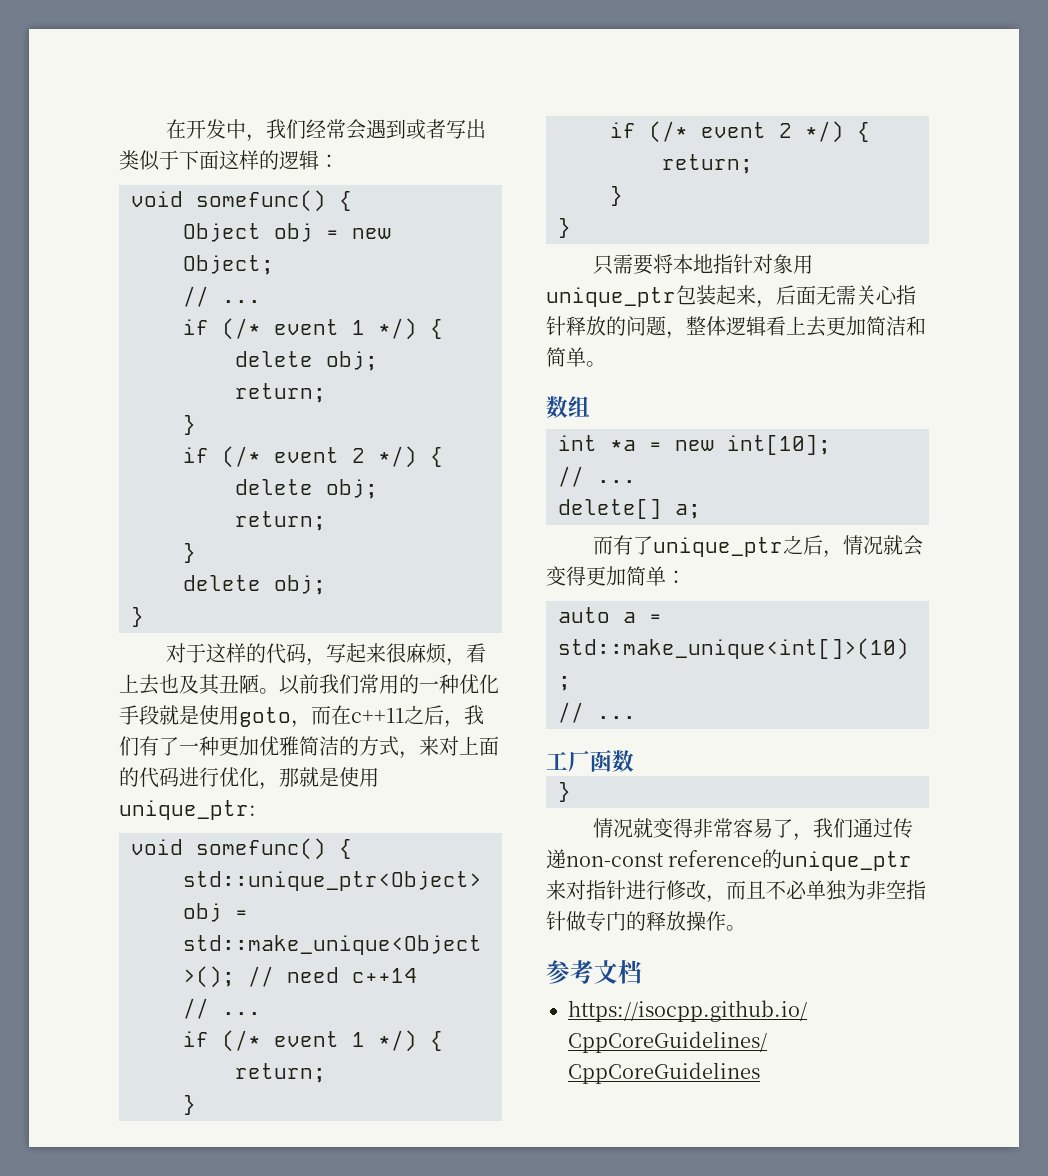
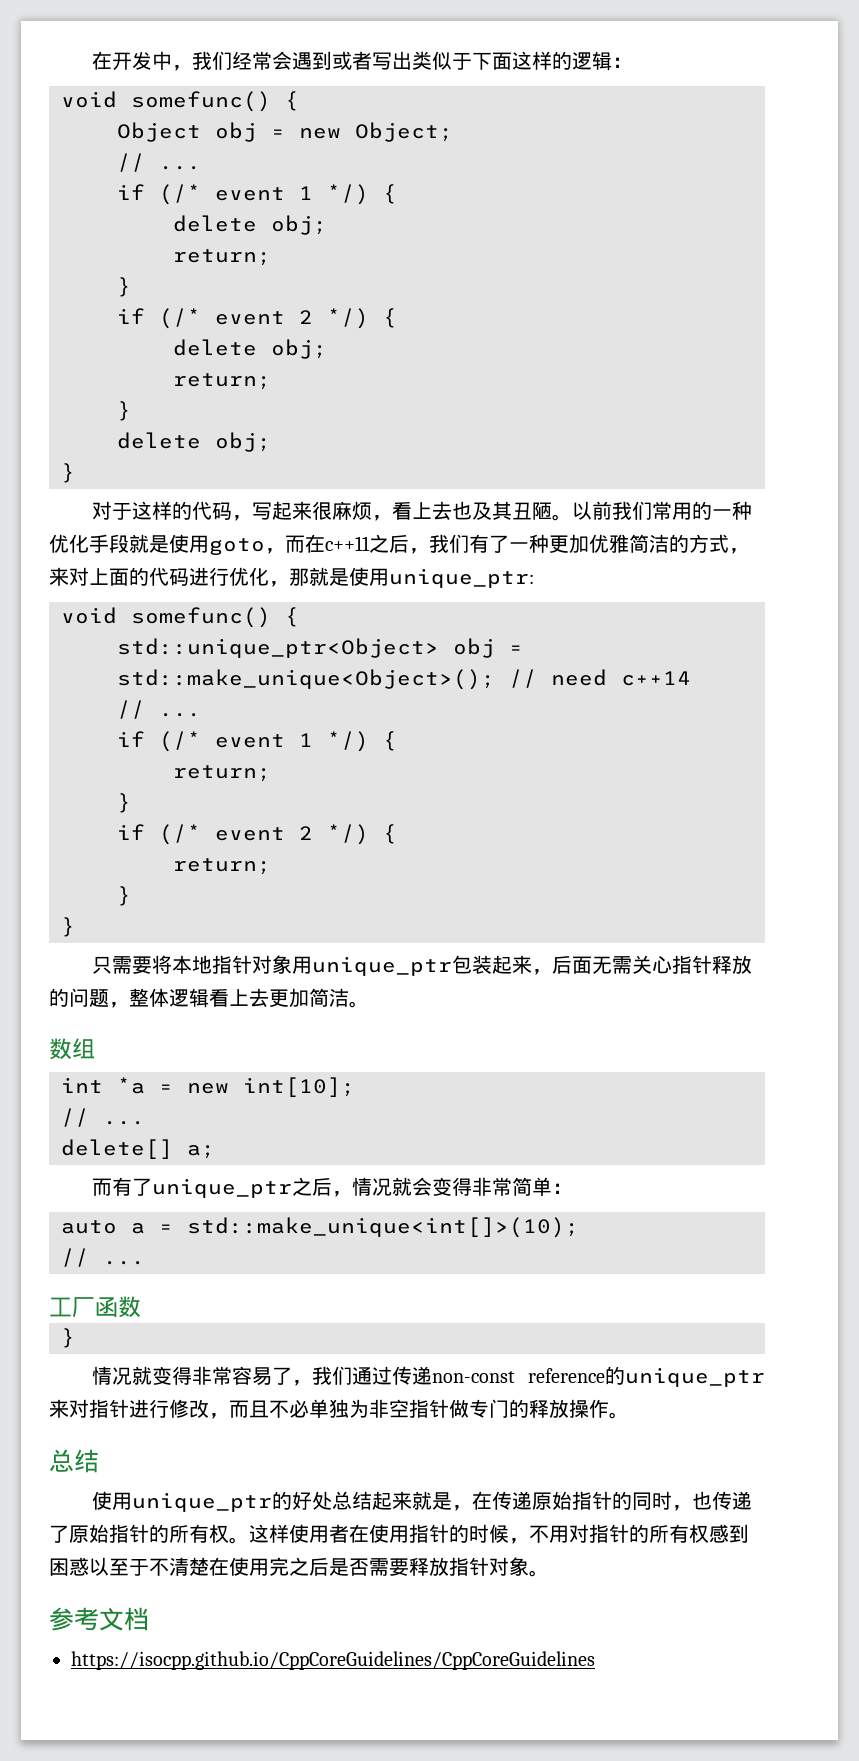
[906,316,926,336] [546,347,586,367] 和简单 -> (349, 997) none
[586,566,626,586] 更加 -> [471,1177,512,1196] 非常
(746, 928) none -> [49,1449,99,1473] [91,1491,752,1512] [49,1524,749,1544] [49,1557,549,1577] // 总结 // 使用unique_ptr的好处总结起来就是，在传递原始指针的同时，也传递了原始指针的所有权。这样使用者在使用指针的时候，不用对指针的所有权感到困惑以至于不清楚在使用完之后是否需要释放指针对象。

